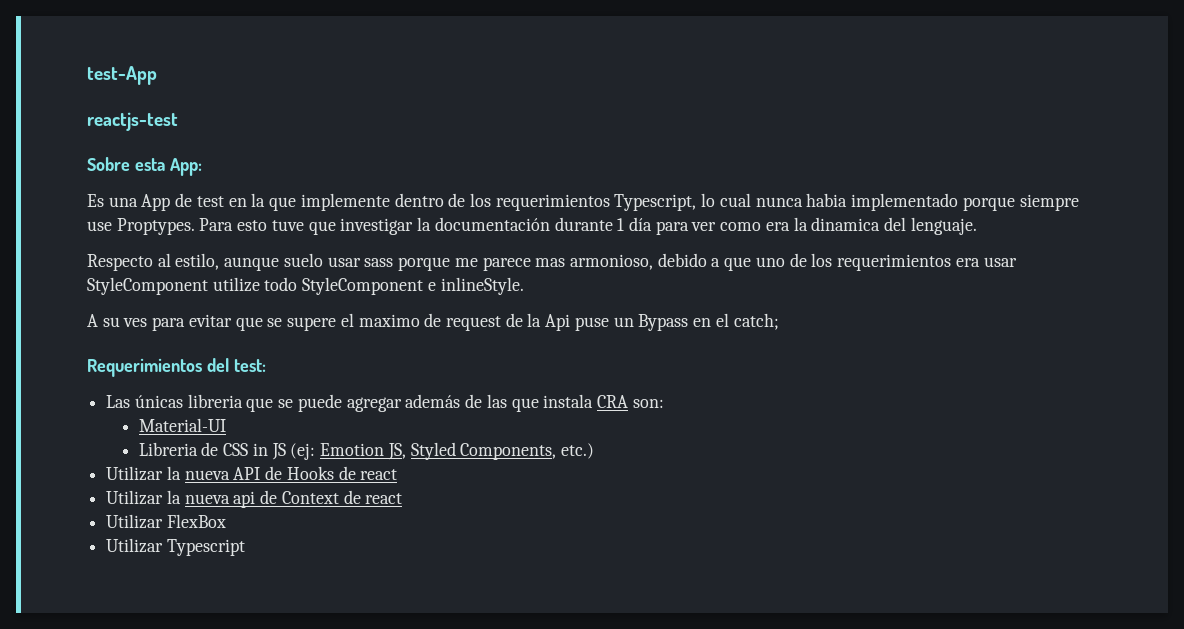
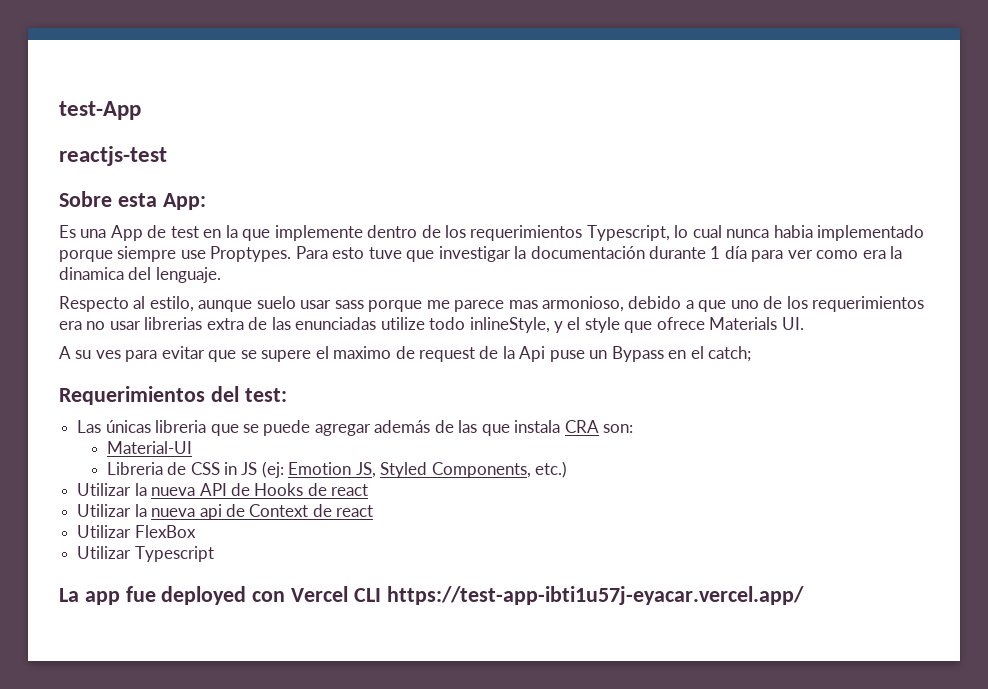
[983,257,1017,267] [87,277,524,295] usar StyleComponent utilize todo StyleComponent e inlineStyle. -> [86,317,804,333] no usar librerias extra de las enunciadas utilize todo inlineStyle, y el style que ofrece Materials UI.
(245, 547) none -> [59,586,804,605] // La app fue deployed con Vercel CLI https://test-app-ibti1u57j-eyacar.vercel.app/

